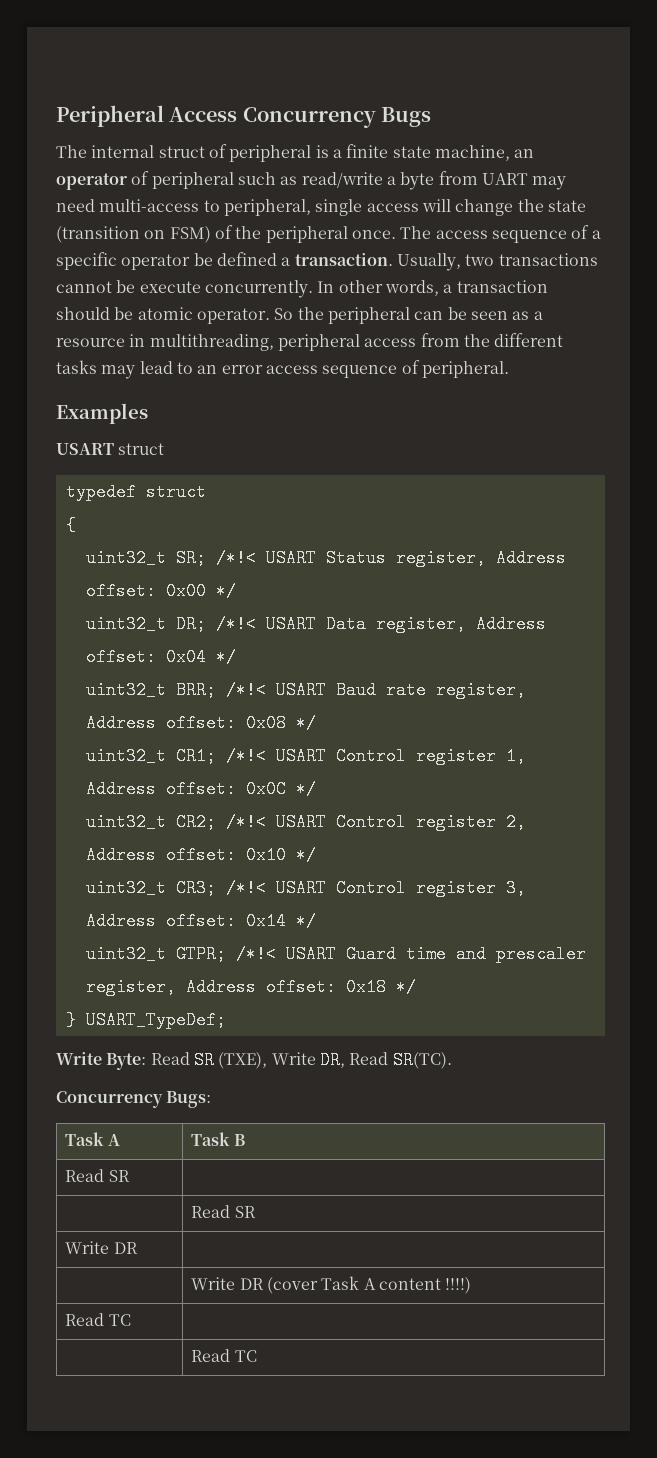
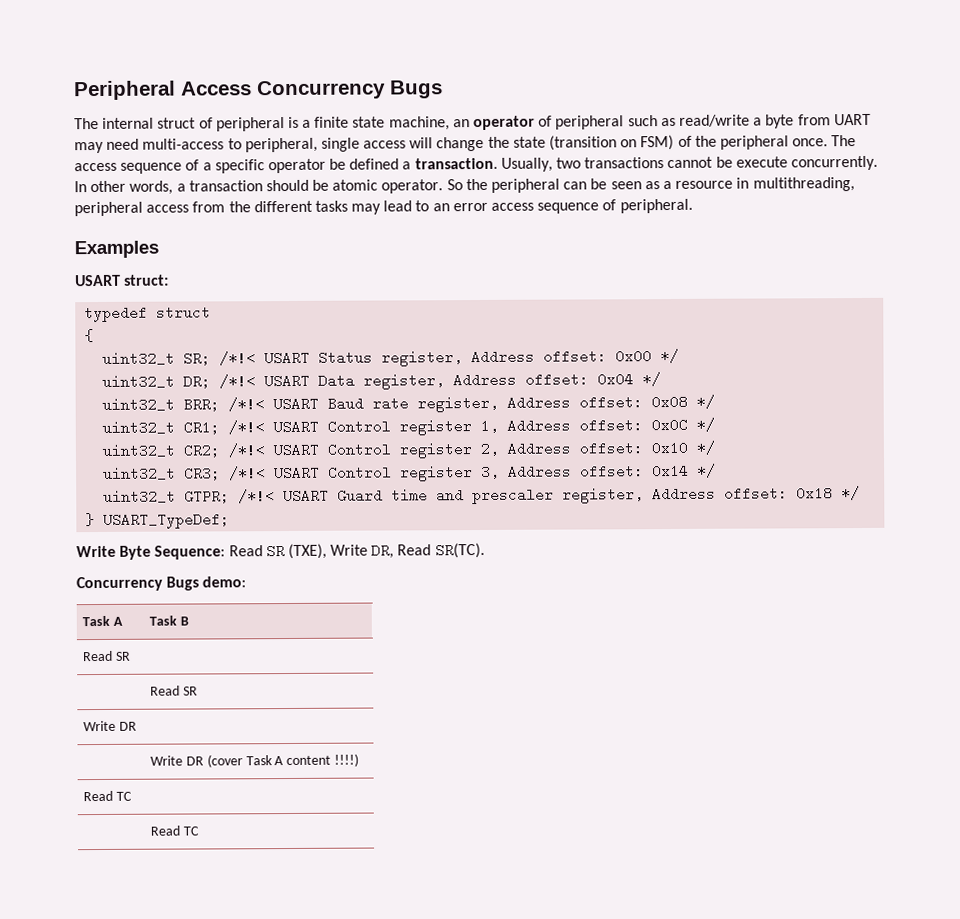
[118,443,165,455] struct -> [124,274,170,286] struct:
[106,1053,147,1070] Byte: -> [119,545,226,560] Byte Sequence:
[166,1091,212,1108] Bugs: -> [166,576,247,591] Bugs demo:

